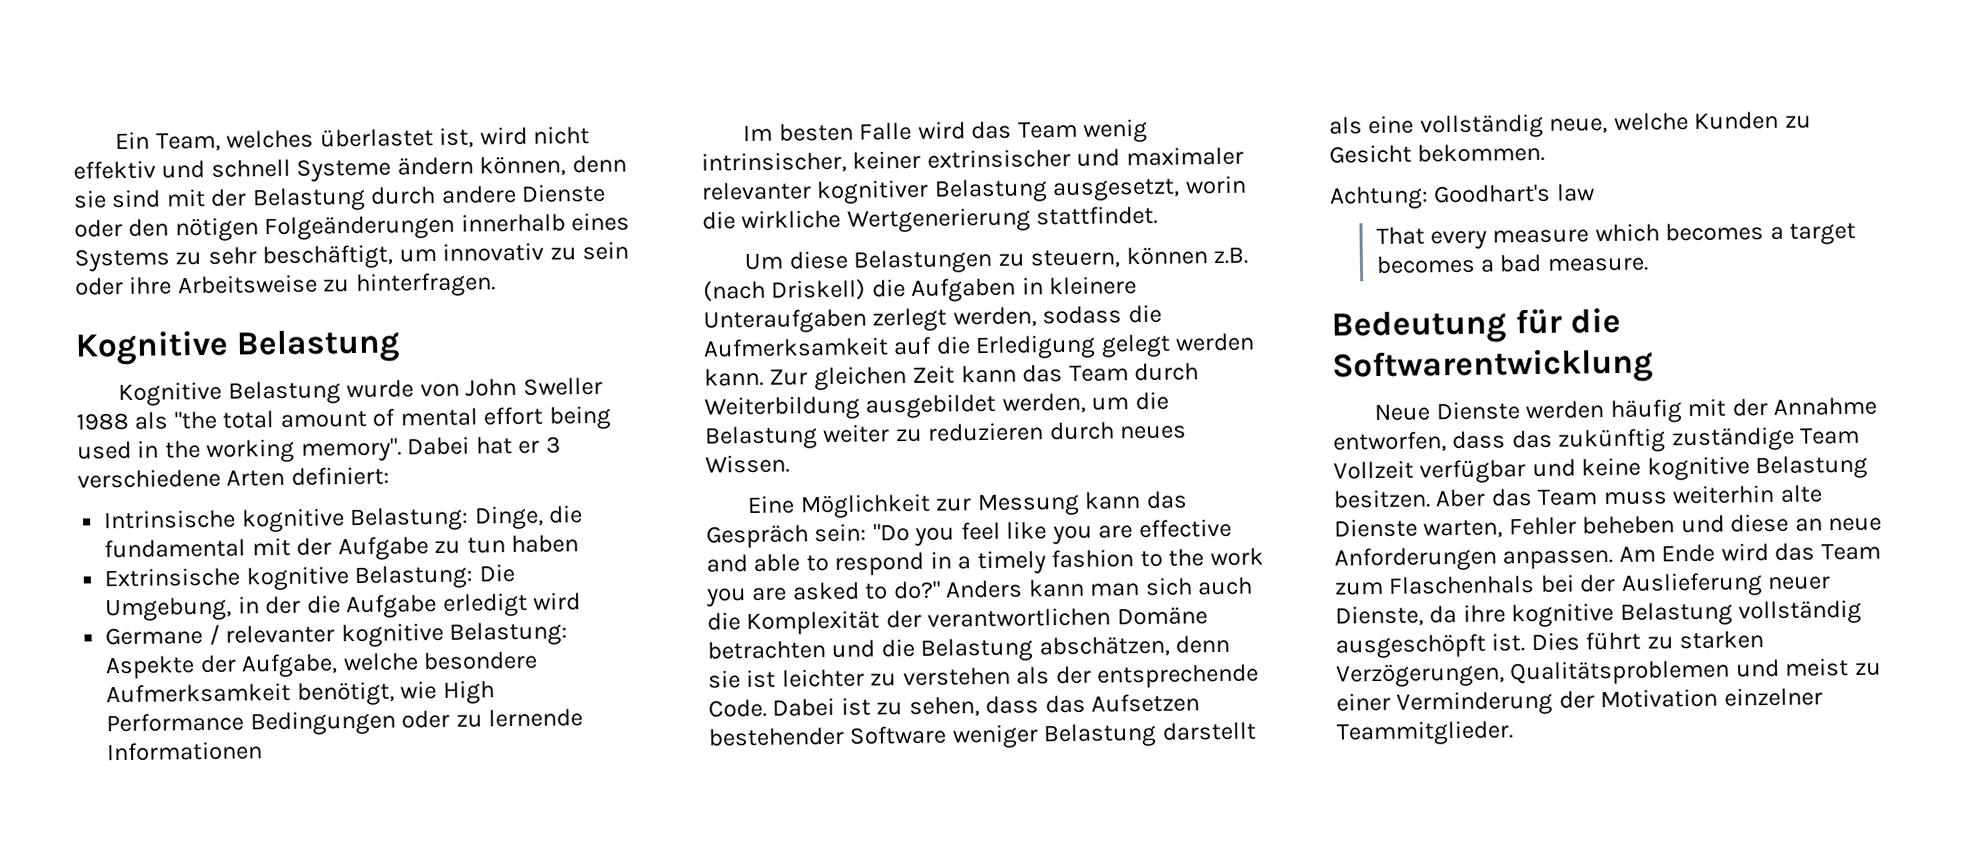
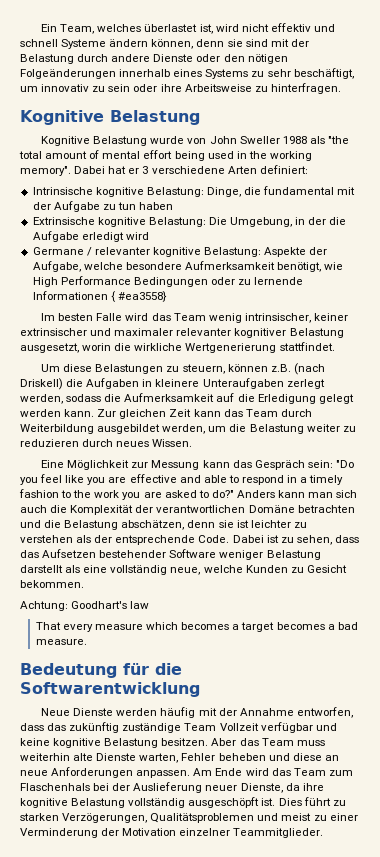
(264, 751) none -> [110,291,167,302] { #ea3558}

